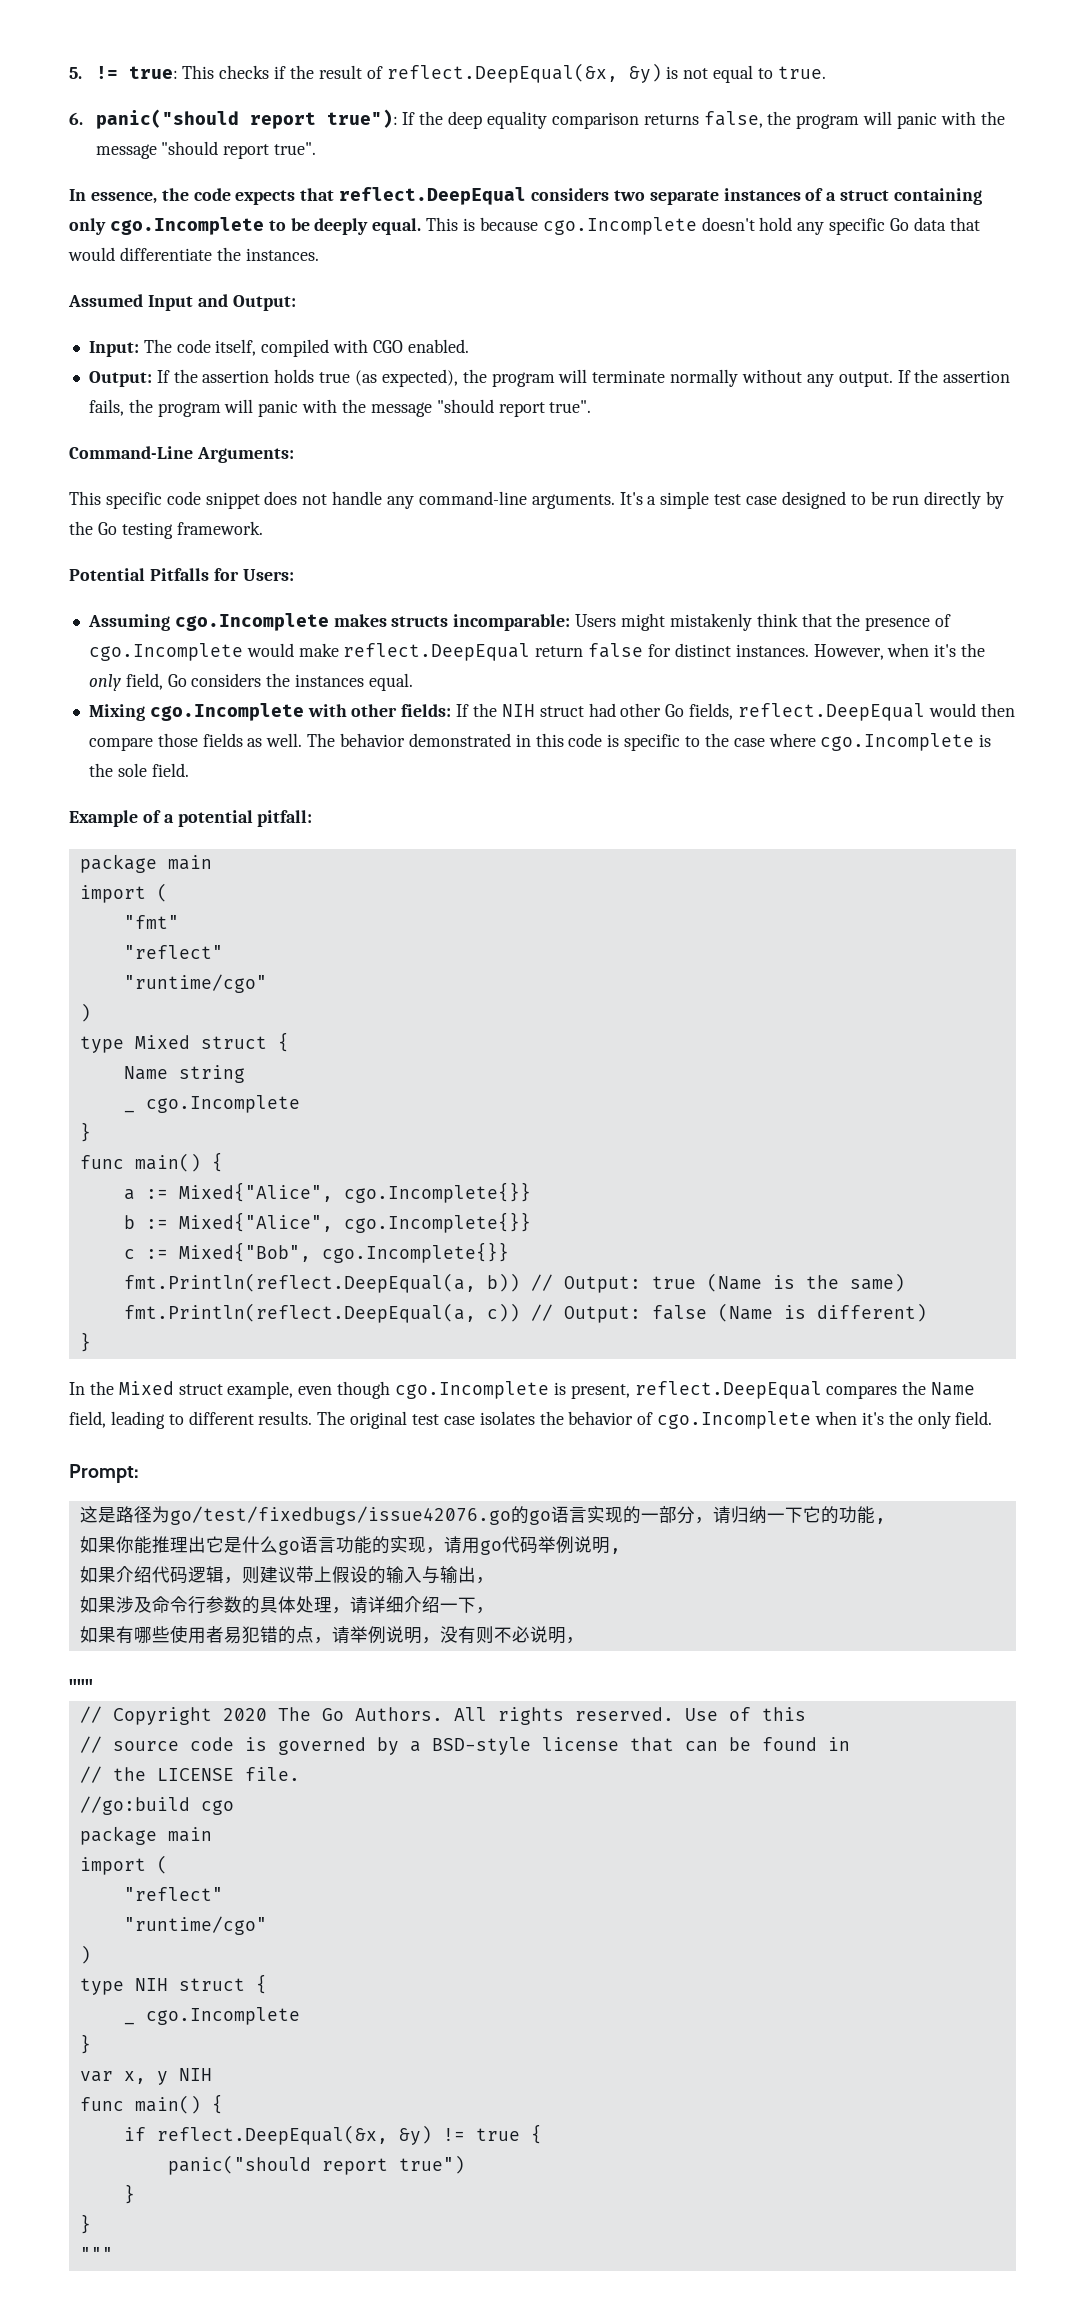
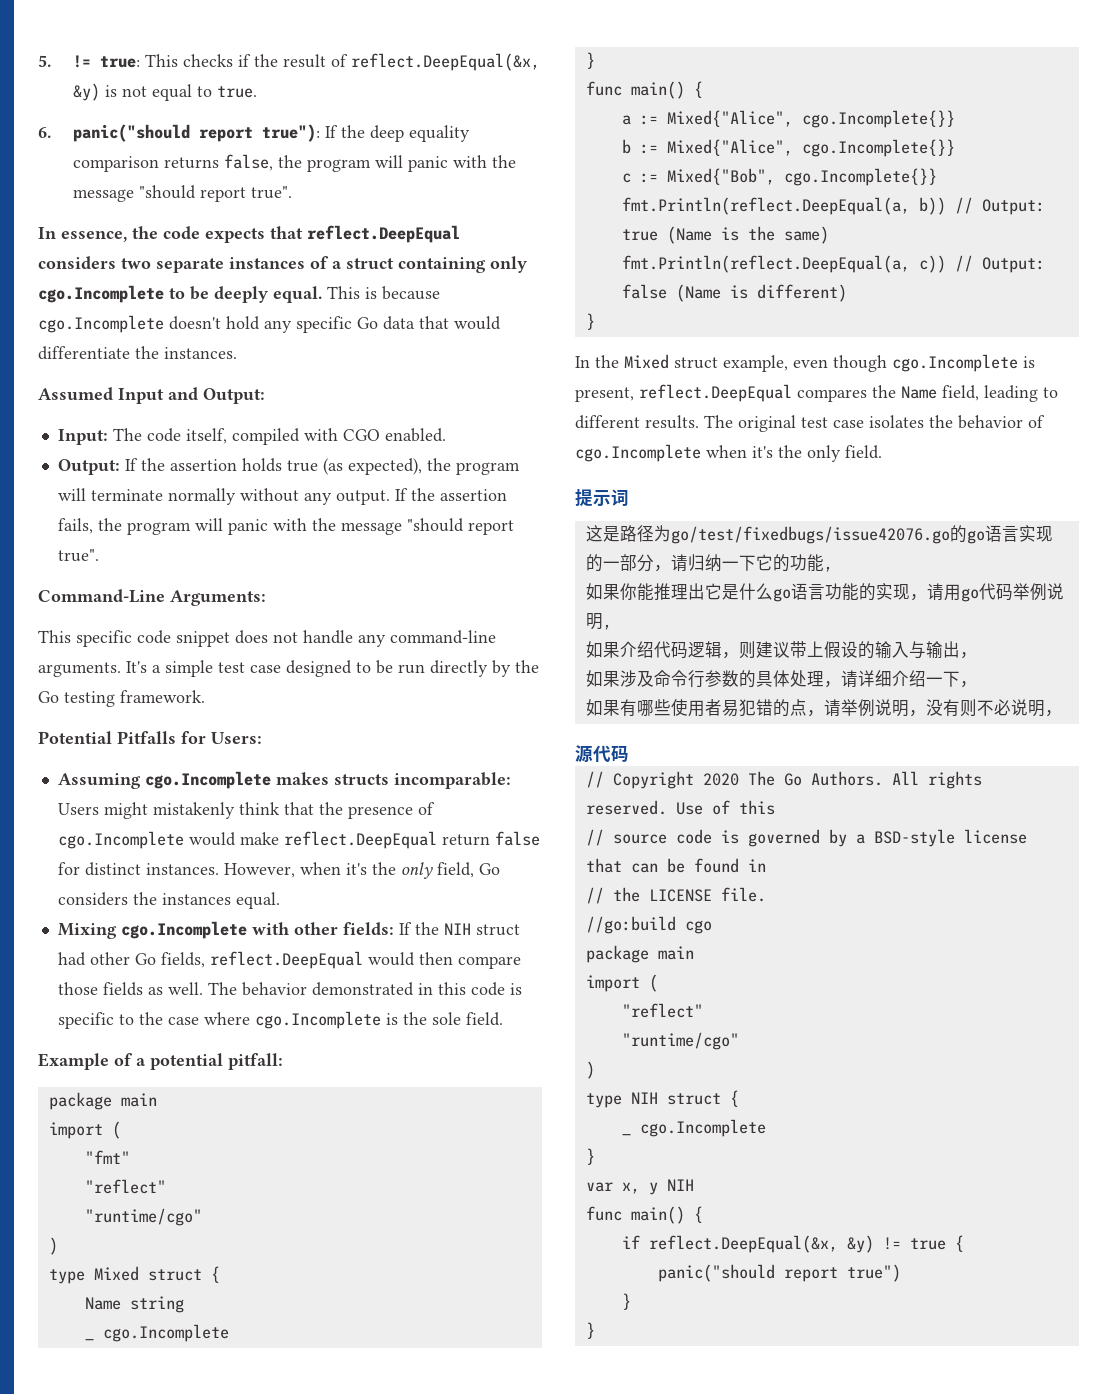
[69,1464,139,1483] Prompt: -> [575,489,629,506] 提示词
[69,1679,93,1694] """ -> [575,745,629,763] 源代码
[79,2247,113,2261] // """ -> (595, 1330) none

